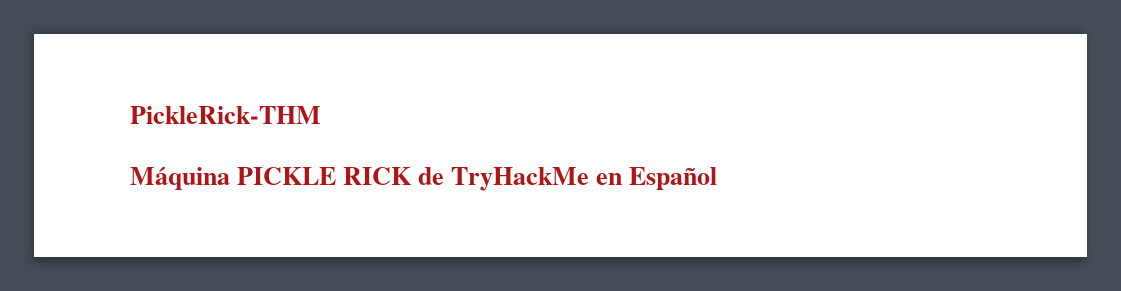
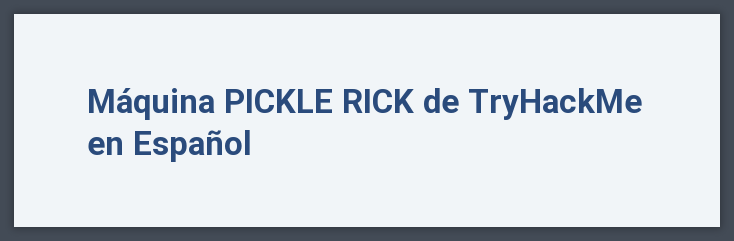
[130,106,321,124] PickleRick-THM // -> (87, 104) none

